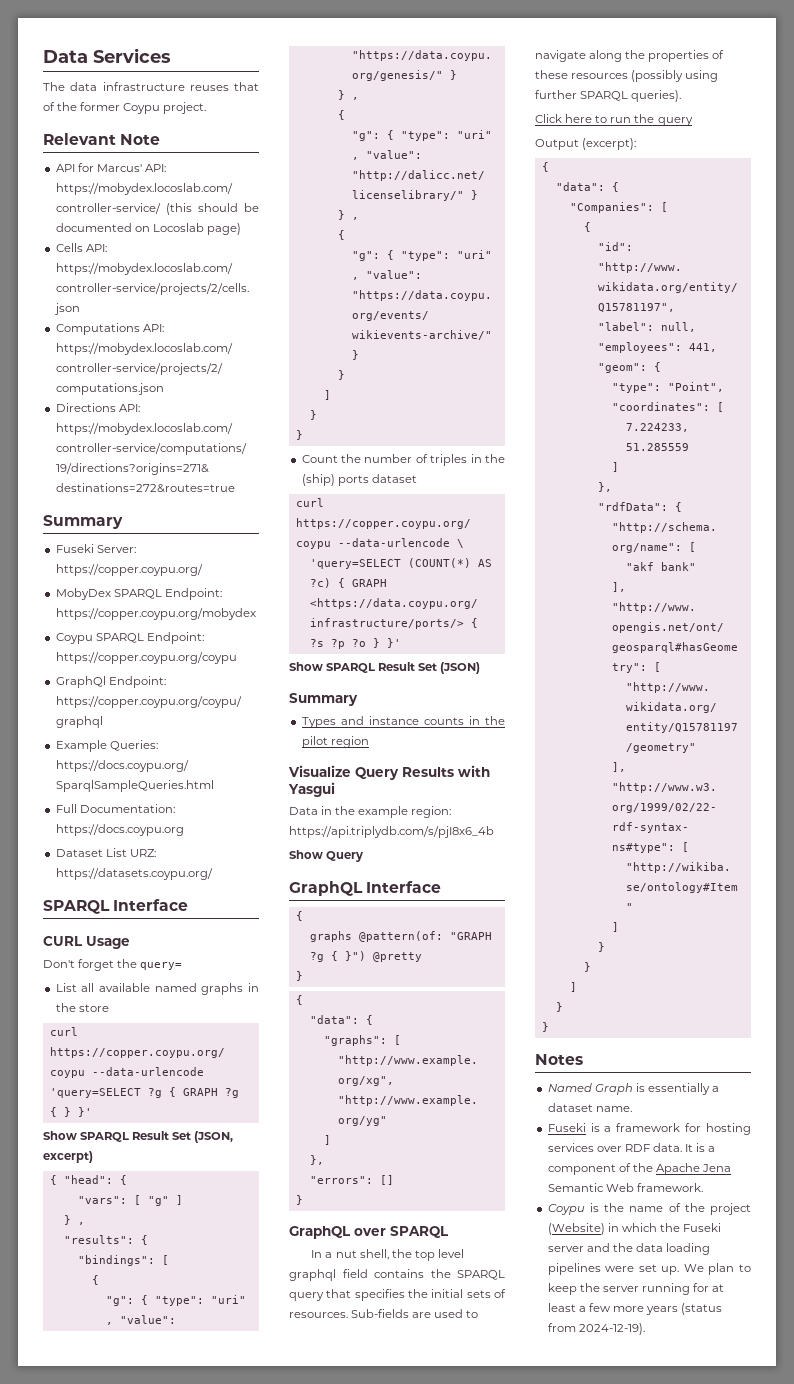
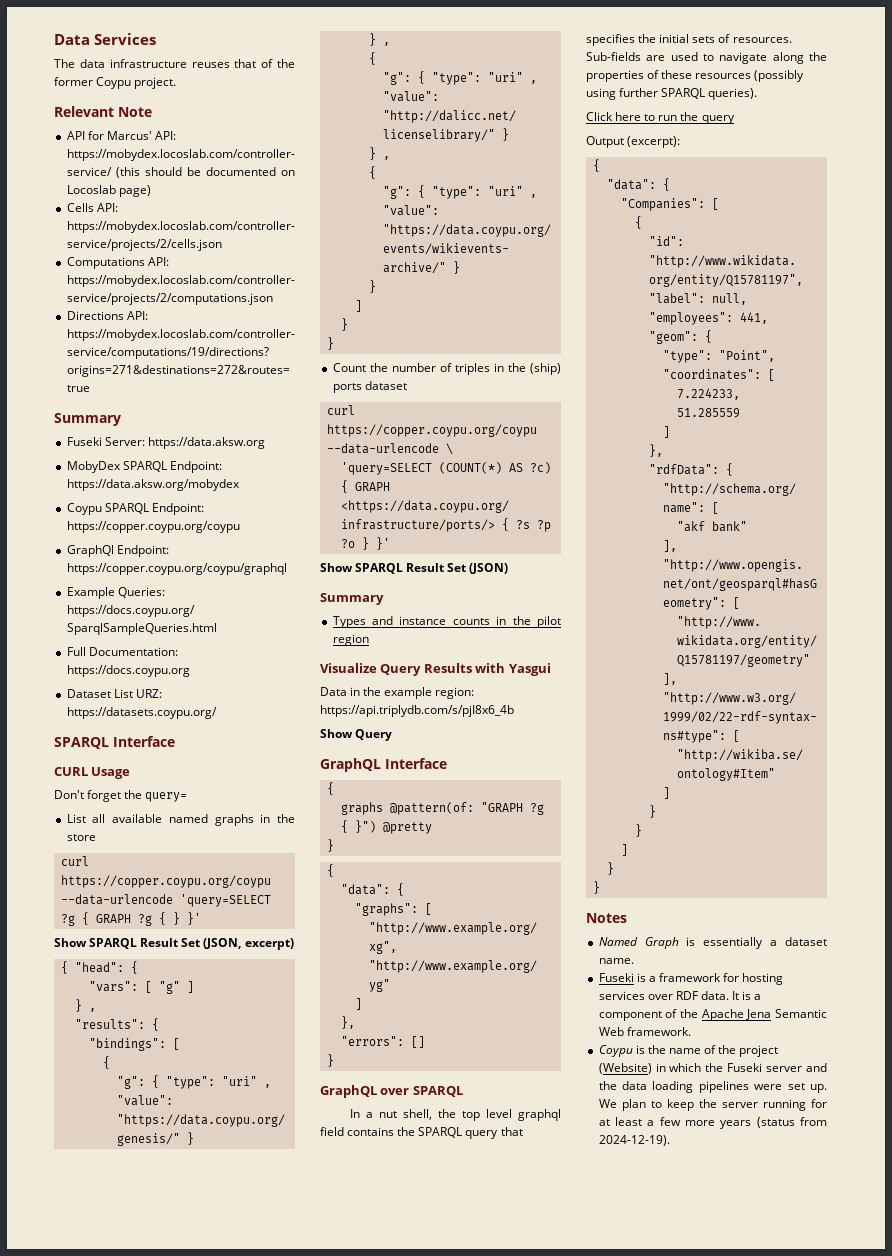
[55,564,203,576] https://copper.coypu.org/ -> [147,437,265,449] https://data.aksw.org
[55,608,256,620] https://copper.coypu.org/mobydex -> [66,479,240,491] https://data.aksw.org/mobydex

